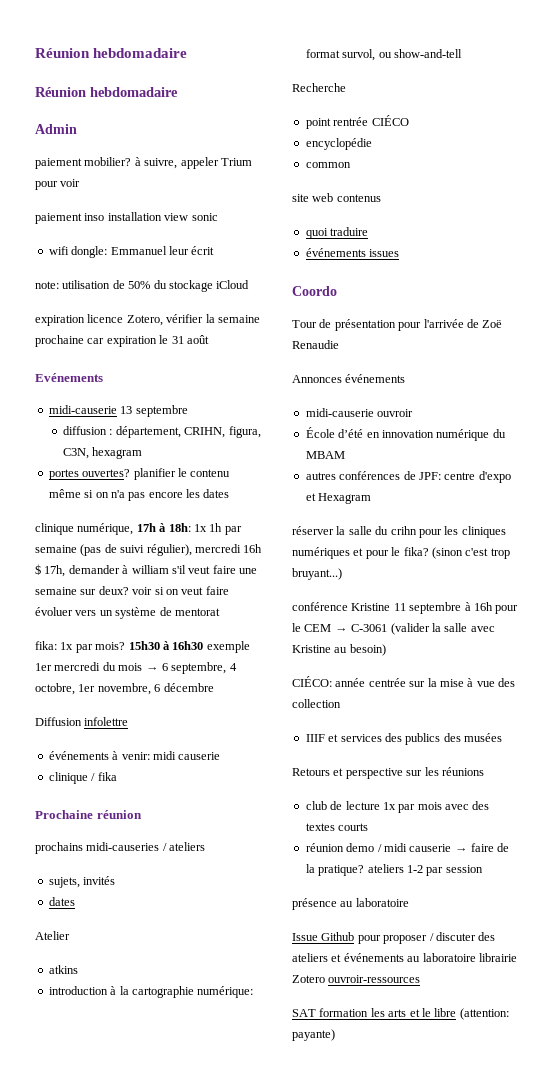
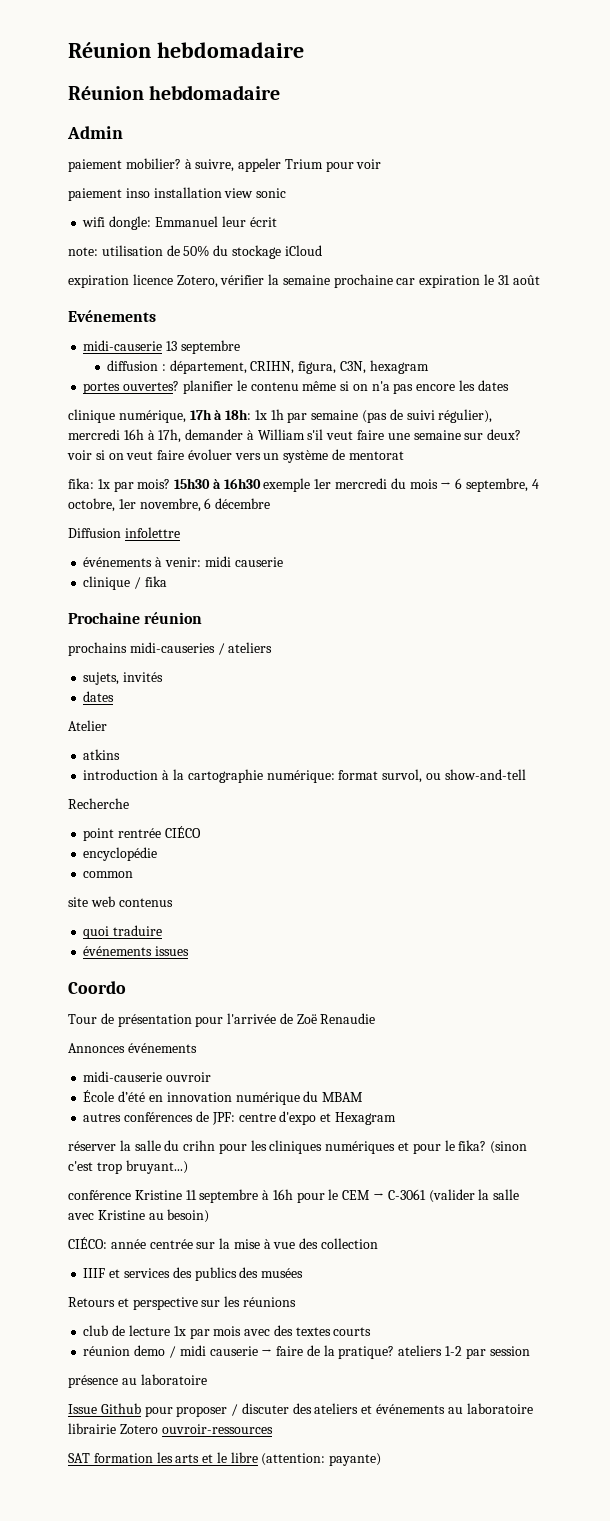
[35,564,41,575] $ -> [147,430,155,440] à
[131,565,169,574] william -> [257,429,305,440] William

